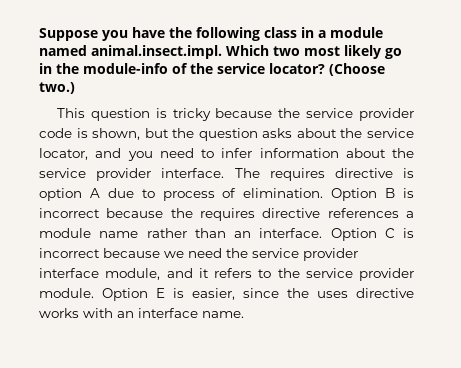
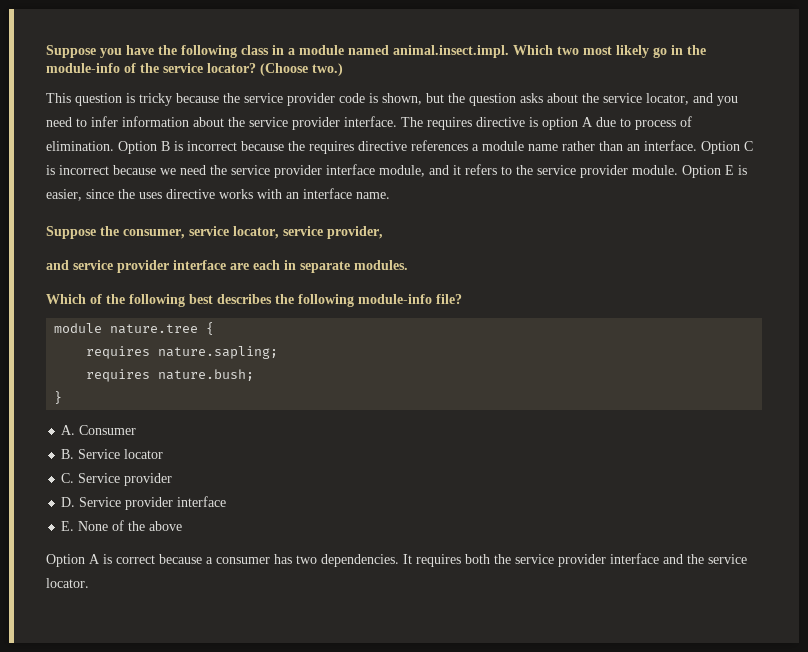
(244, 314) none -> [46,226,383,239] [46,260,408,273] [46,294,462,307] [54,322,215,335] [86,346,279,359] [86,369,255,382] [54,391,63,404] [61,425,137,435] [61,449,164,459] [61,473,173,486] [61,496,227,510] [61,520,183,531] [46,553,747,567] [46,578,89,588] // Suppose the consumer, service locator, service provider, // and service provider interface are each in separate modules. // Which of the following best describes the following module-info file? // module nature.tree { // requires nature.sapling; // requires nature.bush; // } // A. Consumer // B. Service locator // C. Service provider // D. Service provider interface // E. None of the above // Option A is correct because a consumer has two dependencies. It requires both the service provider interface and the service locator.

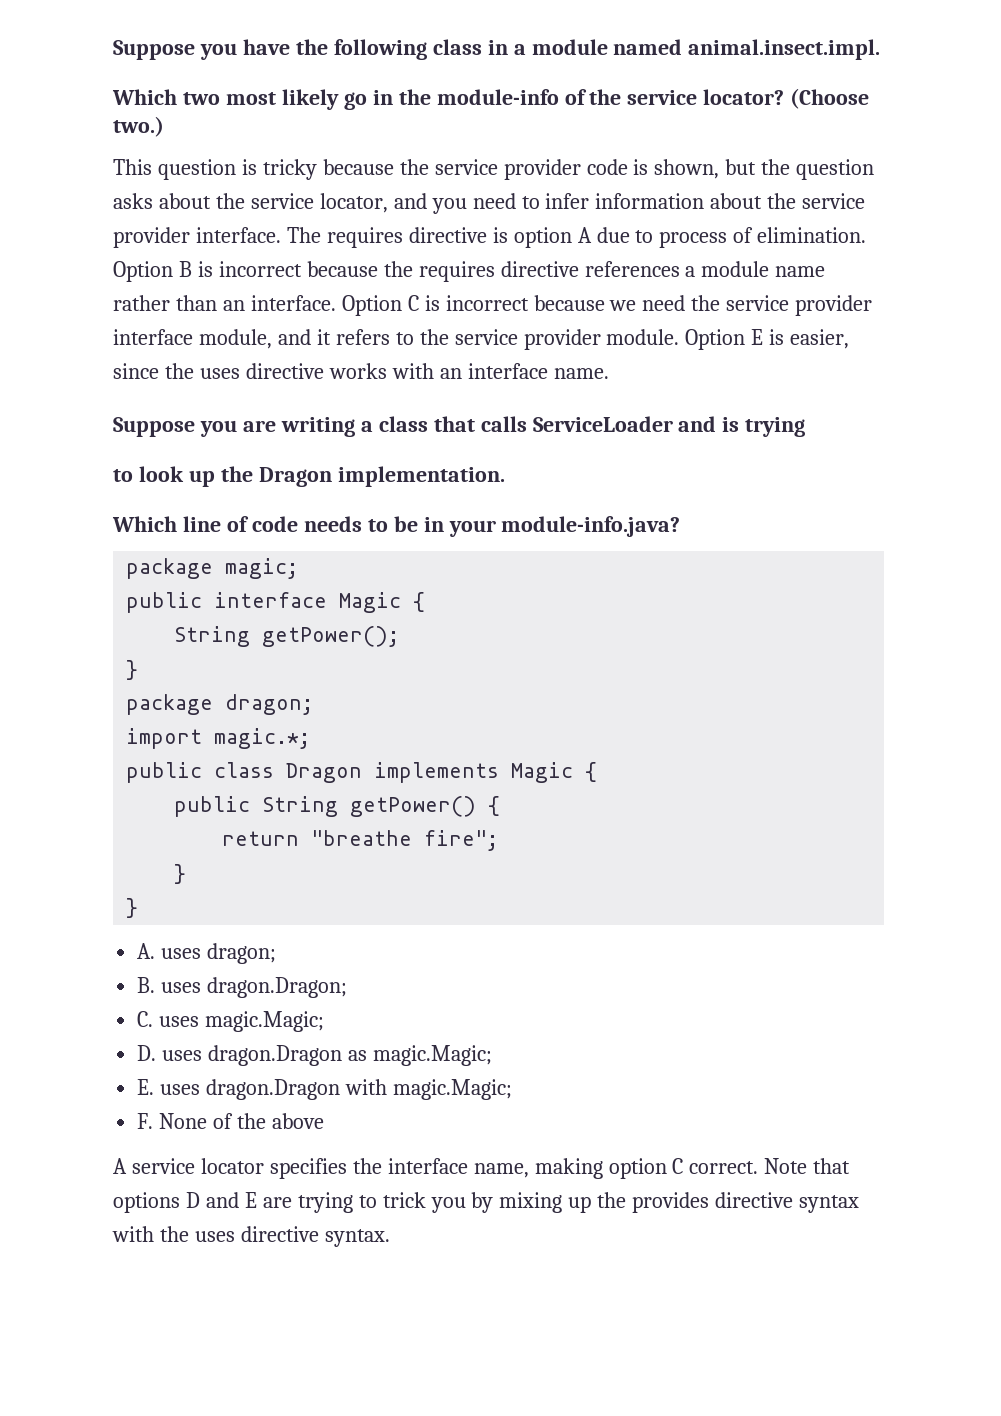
(509, 51) none -> (881, 49) //
[100,226,383,239] [46,260,408,273] [46,294,462,307] [54,322,215,335] [86,346,279,359] [86,369,255,382] the consumer, service locator, service provider, // and service provider interface are each in separate modules. // Which of the following best describes the following module-info file? // module nature.tree { // requires nature.sapling; // requires nature.bush; -> [199,416,806,437] [113,466,505,487] [112,516,681,537] [126,558,299,579] [126,592,426,613] [174,626,400,647] [126,660,139,680] [126,694,314,715] [126,728,311,749] [126,762,598,783] [174,796,501,817] [222,830,499,851] [174,864,187,884] you are writing a class that calls ServiceLoader and is trying // to look up the Dragon implementation. // Which line of code needs to be in your module-info.java? // package magic; // public interface Magic { // String getPower(); // } // package dragon; // import magic.*; // public class Dragon implements Magic { // public String getPower() { // return "breathe fire"; // }
[79,425,137,435] Consumer -> [161,943,277,964] uses dragon;
[78,449,164,459] Service locator -> [161,977,348,998] uses dragon.Dragon;
[78,473,173,486] Service provider -> [159,1011,325,1032] uses magic.Magic;
[79,496,227,510] [61,520,183,531] [46,553,747,567] [46,578,89,588] Service provider interface // E. None of the above // Option A is correct because a consumer has two dependencies. It requires both the service provider interface and the service locator. -> [162,1045,492,1066] [137,1079,512,1100] [137,1113,324,1129] [113,1158,851,1179] [113,1192,860,1213] [112,1226,390,1247] uses dragon.Dragon as magic.Magic; // E. uses dragon.Dragon with magic.Magic; // F. None of the above // A service locator specifies the interface name, making option C correct. Note that options D and E are trying to trick you by mixing up the provides directive syntax with the uses directive syntax.

